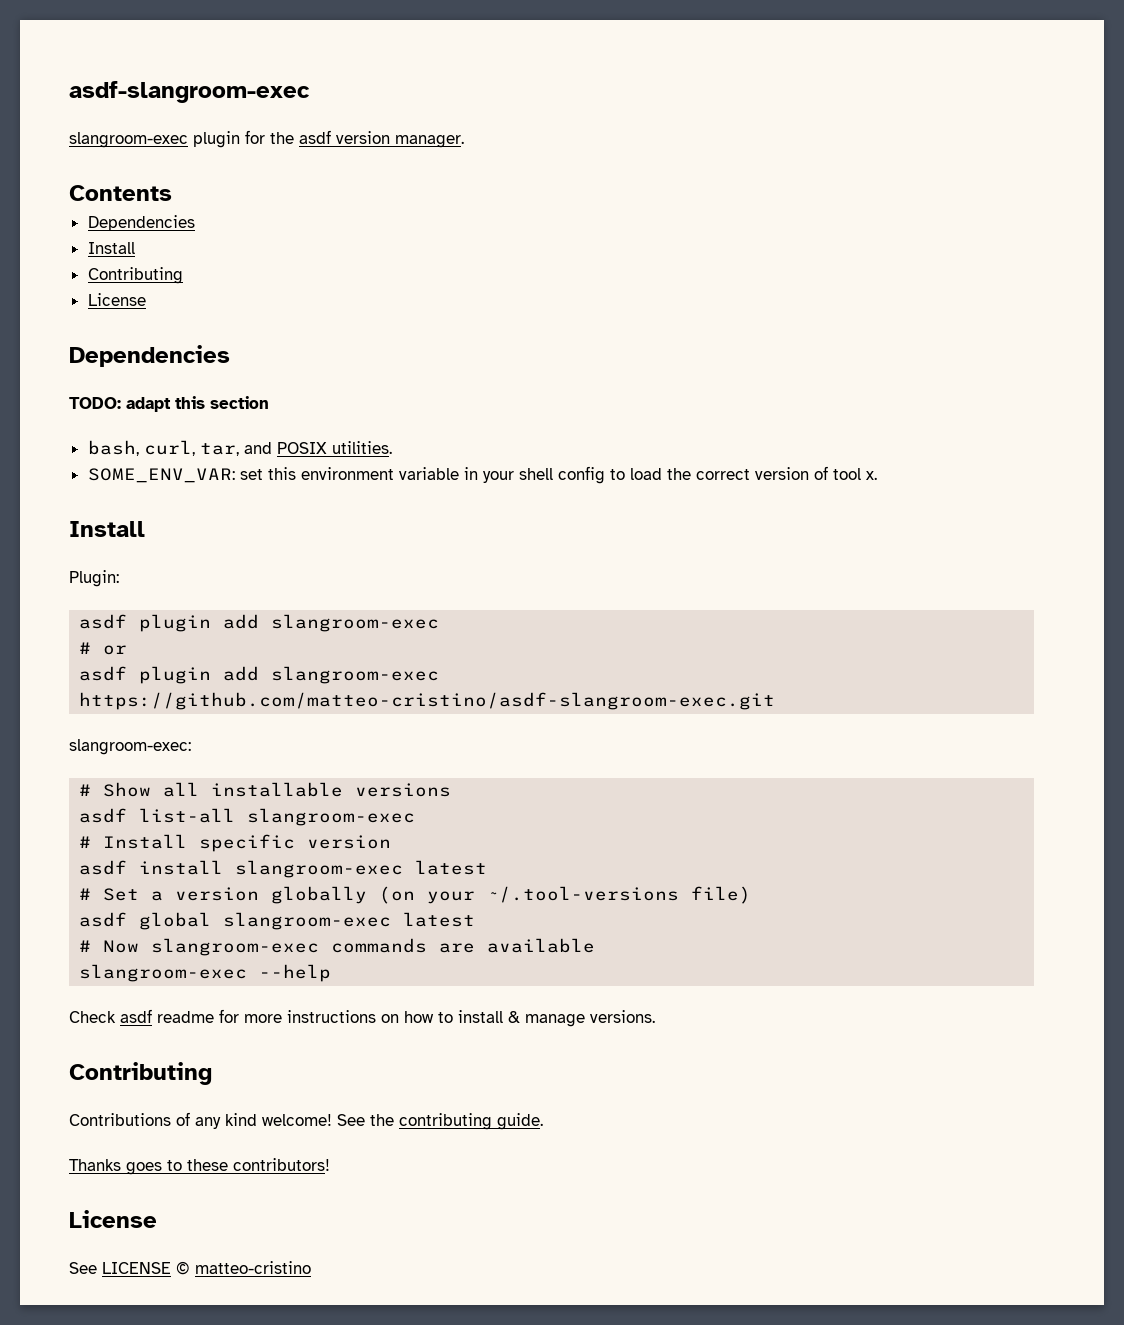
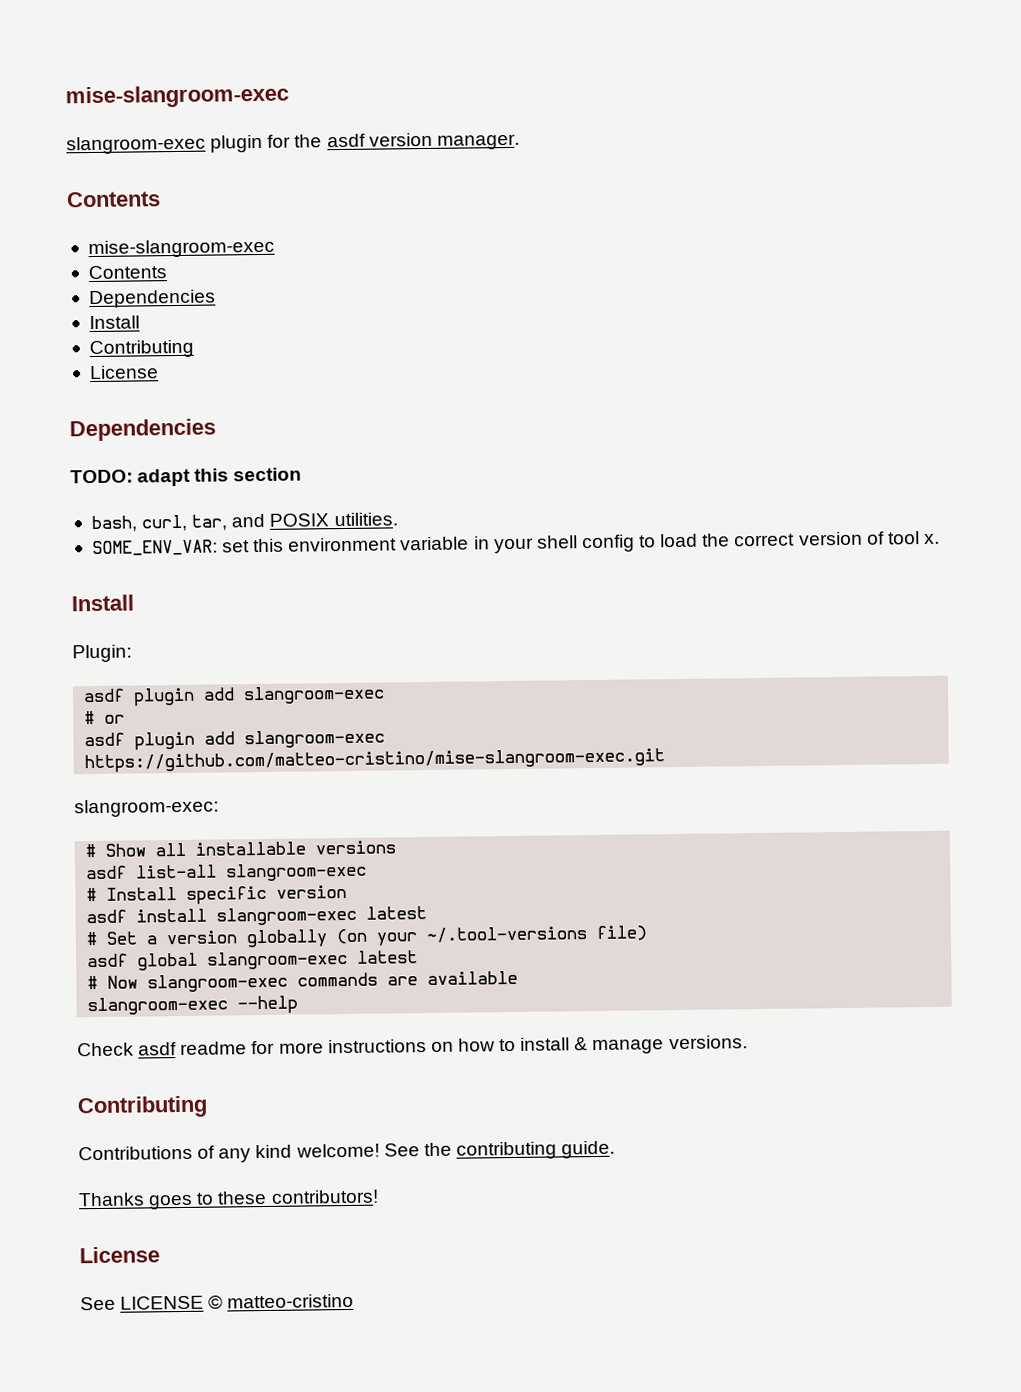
[69,81,310,103] asdf-slangroom-exec -> [65,84,289,109] mise-slangroom-exec
(172, 193) none -> [87,238,275,259] [87,265,167,280] // mise-slangroom-exec // Contents
[79,692,776,710] https://github.com/matteo-cristino/asdf-slangroom-exec.git -> [84,748,666,774] https://github.com/matteo-cristino/mise-slangroom-exec.git

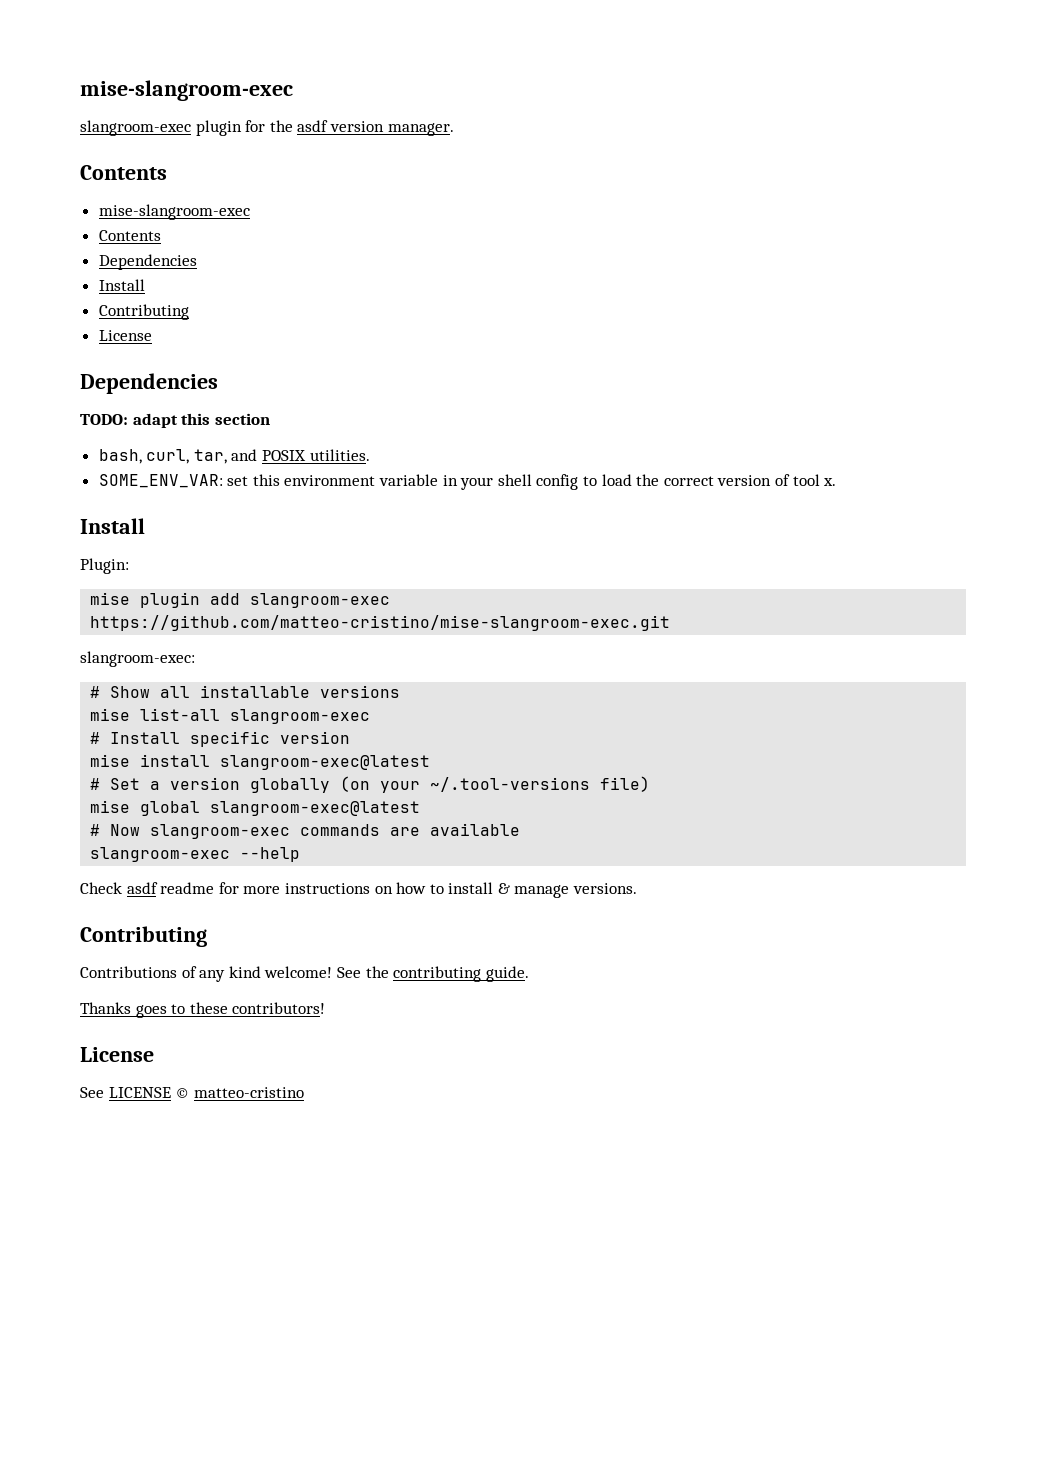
[83,685,386,707] [84,711,126,725] [84,732,126,747] asdf plugin add slangroom-exec // # or // asdf -> [90,592,131,605] mise
[86,865,128,880] asdf -> [90,708,131,721] mise
[86,906,428,926] asdf install slangroom-exec latest -> [90,754,431,770] mise install slangroom-exec@latest
[87,950,419,971] asdf global slangroom-exec latest -> [90,800,421,816] mise global slangroom-exec@latest

